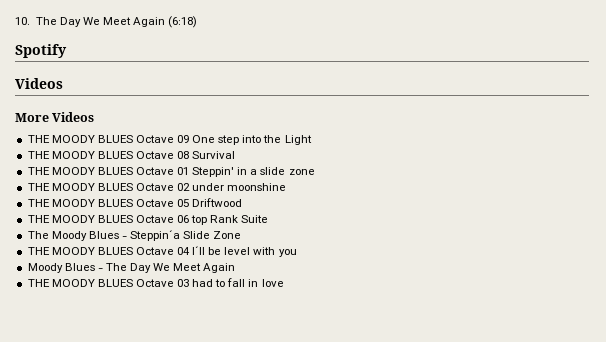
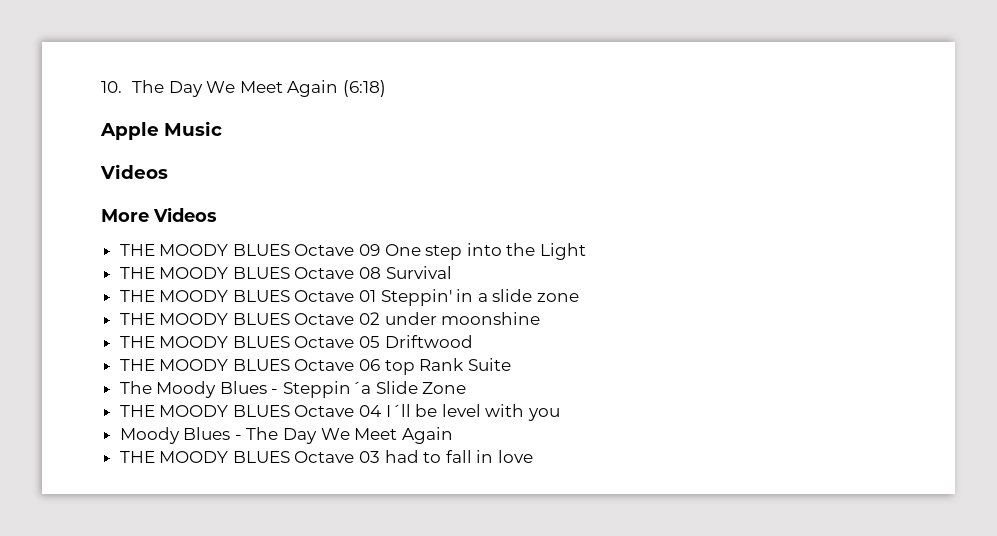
[15,44,67,58] Spotify -> [100,121,222,140] Apple Music

